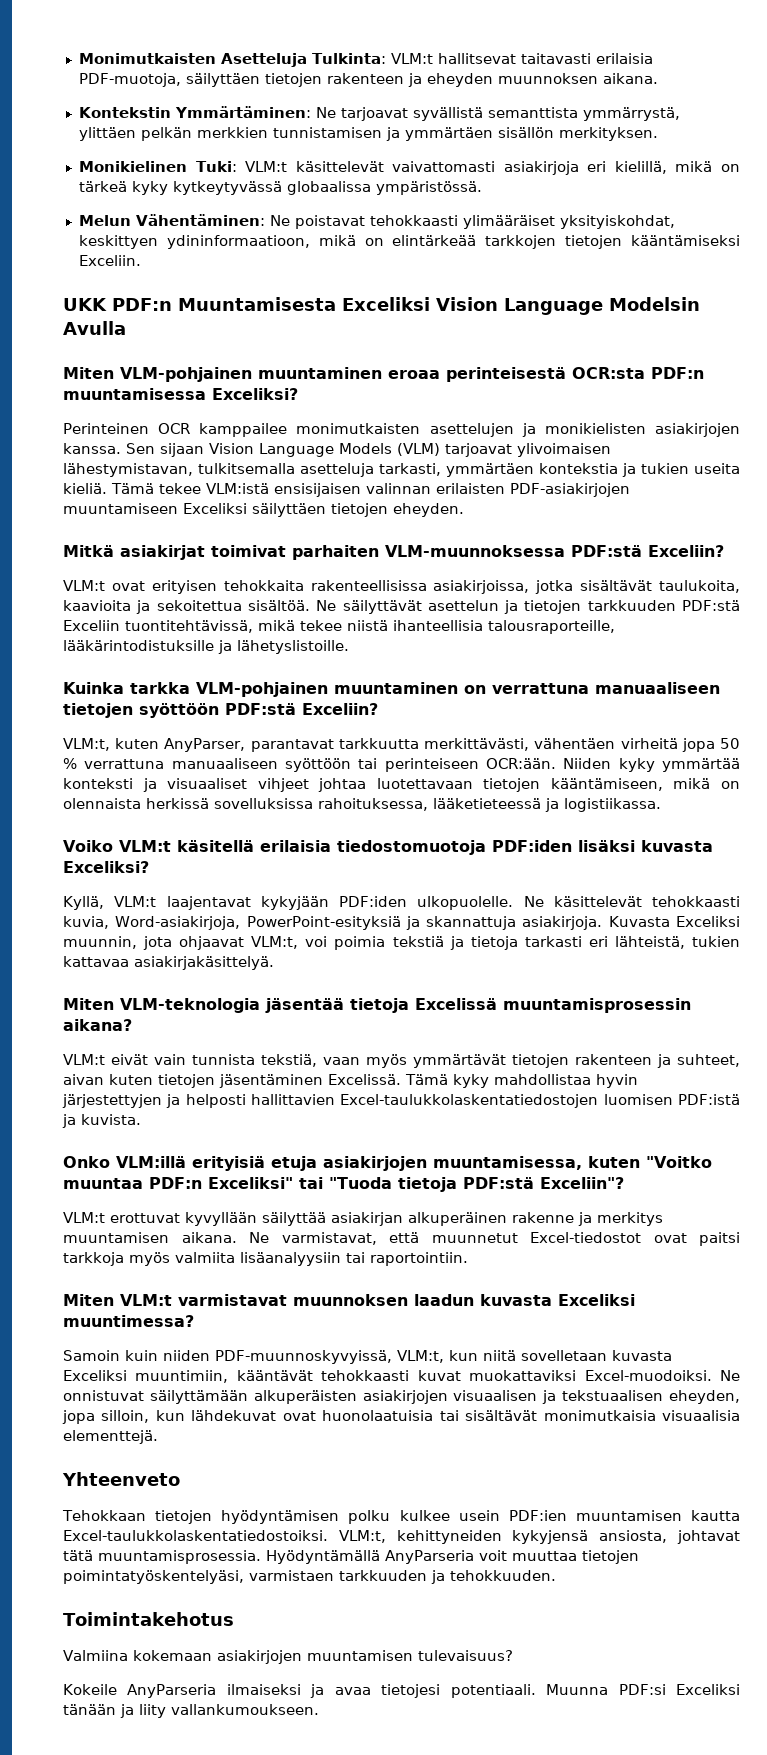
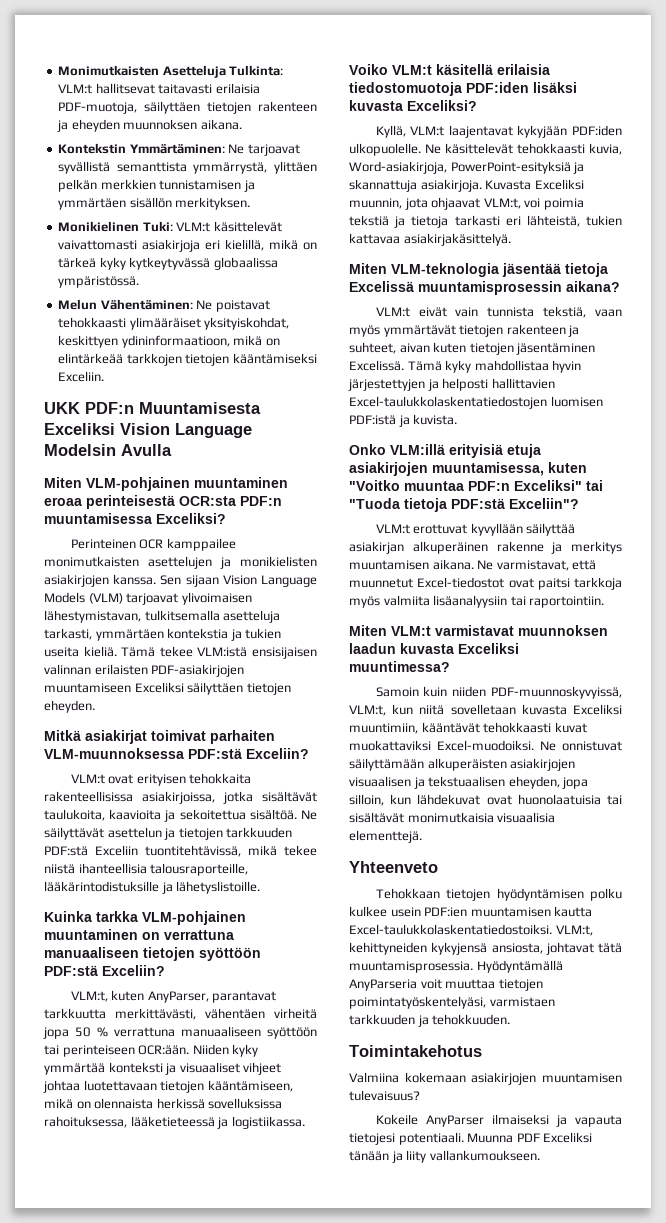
[127,1684,217,1698] AnyParseria -> [425,1115,484,1127] AnyParser
[334,1687,371,1695] avaa -> [575,1115,622,1127] vapauta
[618,1684,666,1695] PDF:si -> [516,1133,540,1142] PDF

